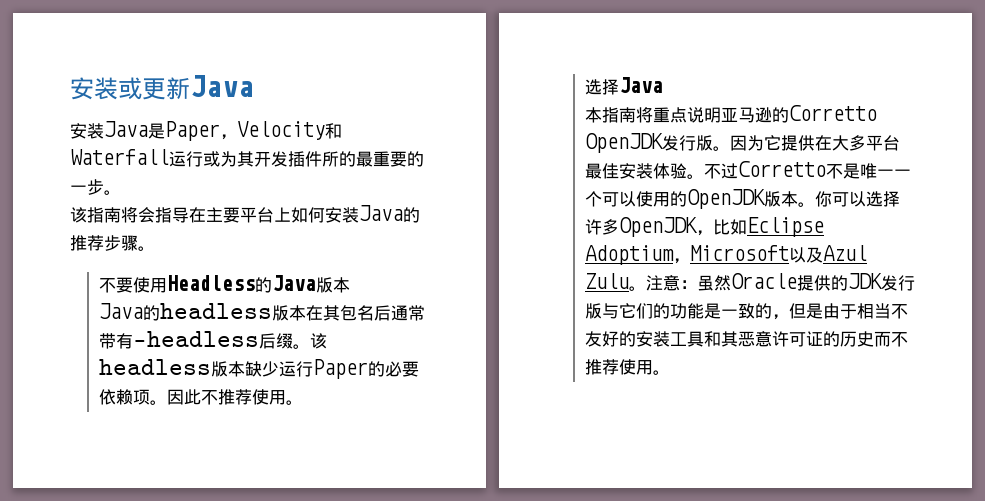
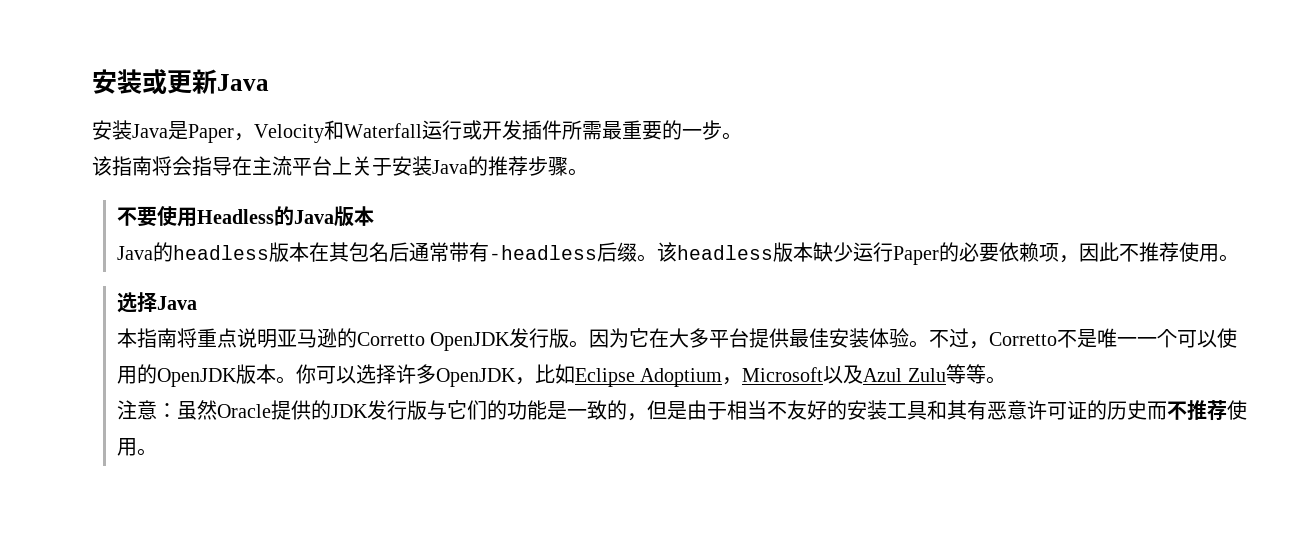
[220,151,254,167] 为其 -> (482, 130) none
[339,151,356,167] 的 -> [582,121,602,140] 需
[223,207,325,223] 要平台上如何 -> [272,156,392,176] 流平台上关于
[149,400,167,405] 。 -> [1059,255,1080,263] ，
[780,135,815,151] 提供 -> (650, 337) none
(900, 143) none -> [749,328,790,348] 提供
(738, 171) none -> [969,341,990,349] ，
[628,286,646,291] 。 -> [945,364,1006,384] 等等。 //
(738, 339) none -> [967,400,988,420] 有

